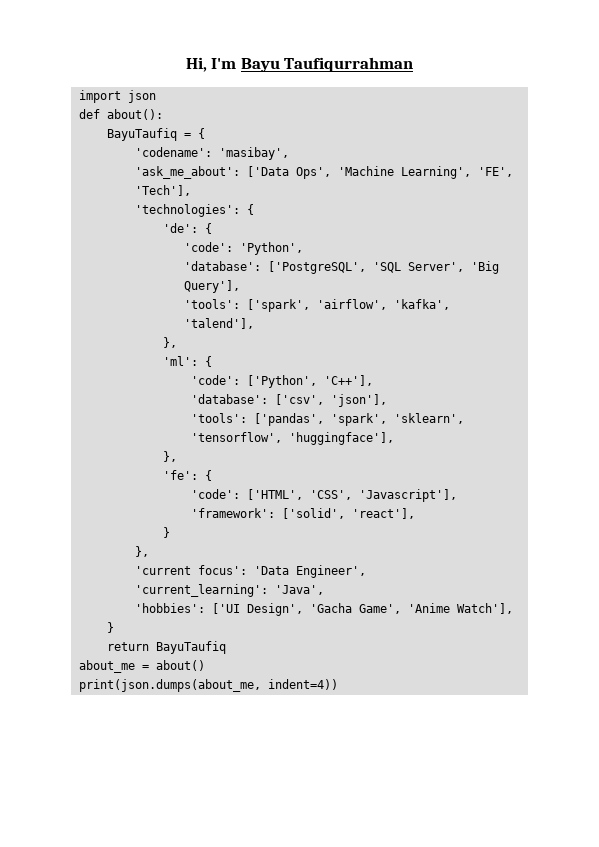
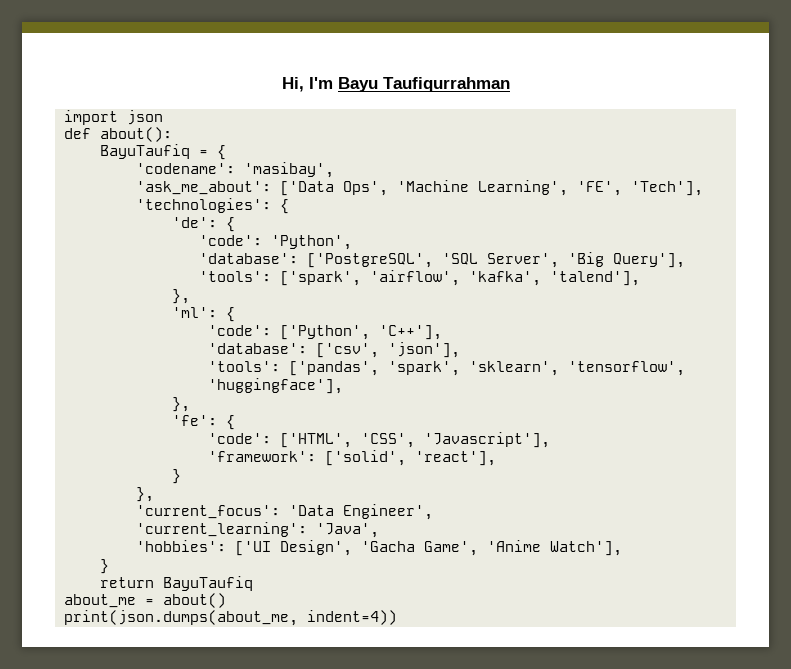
[134,565,247,575] 'current focus': -> [136,505,281,519] 'current_focus':

